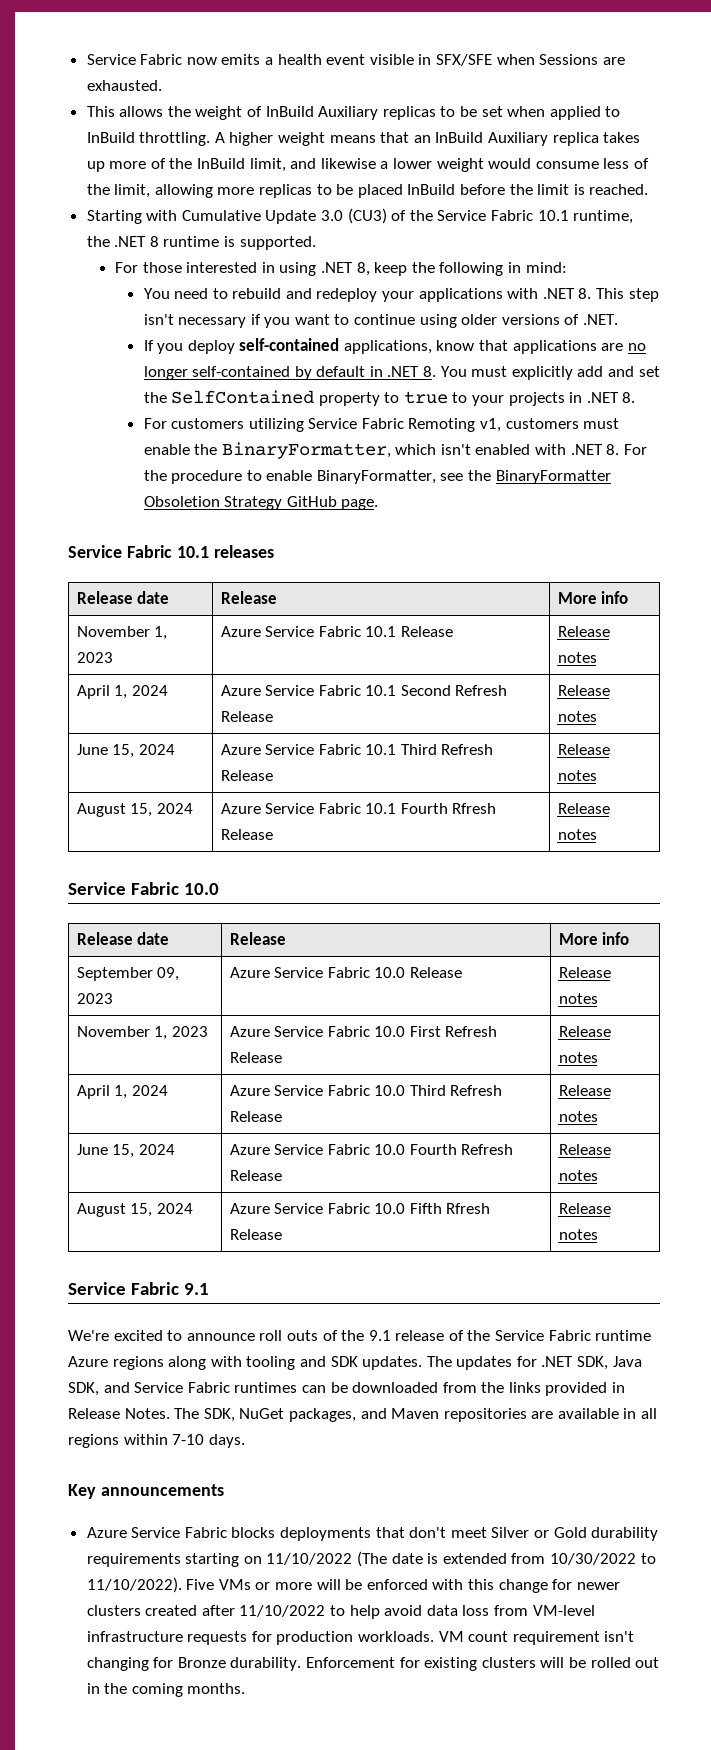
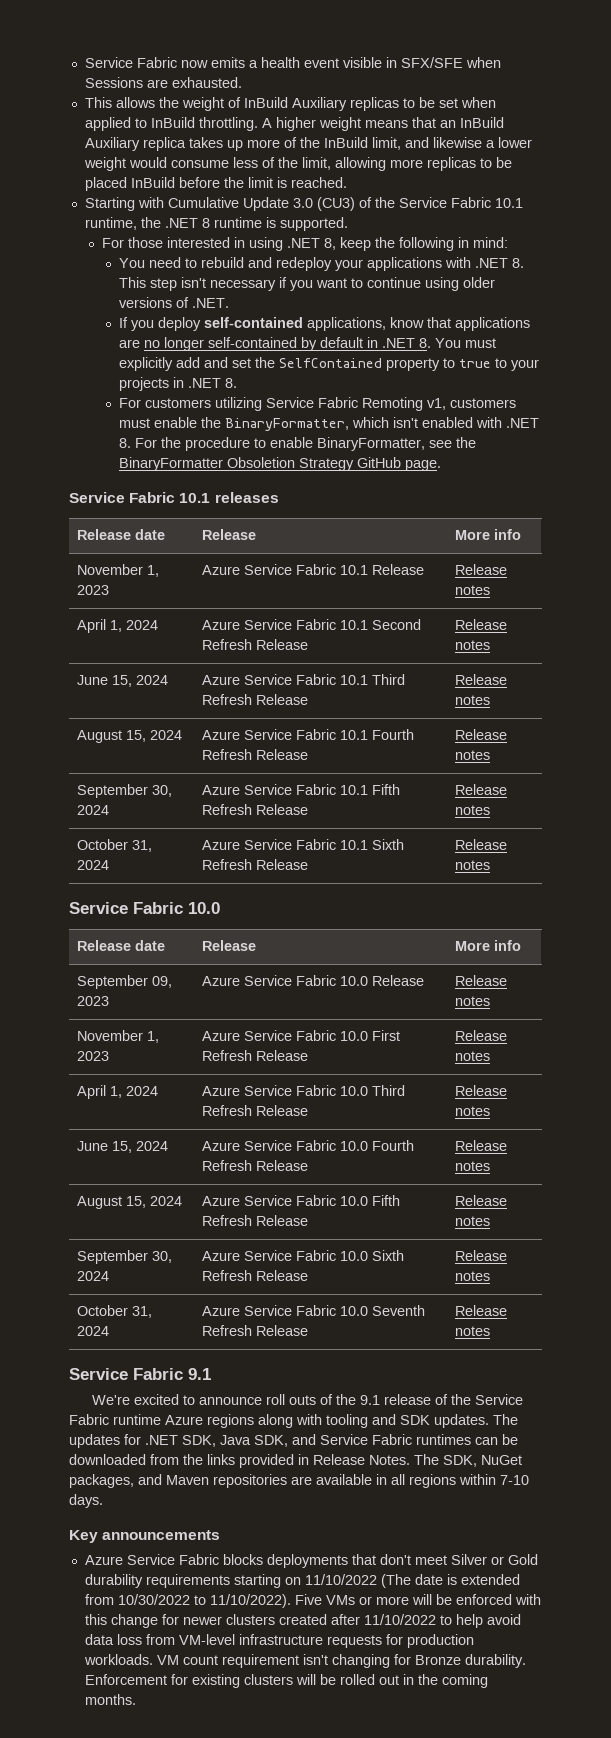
[452,803,497,814] Rfresh -> [202,749,309,760] [455,729,508,740] [455,750,491,760] [77,784,173,798] [77,805,110,815] [202,784,401,795] [202,804,309,815] [455,784,508,795] [455,805,491,815] [77,839,153,852] [77,860,110,870] [202,839,405,850] [202,859,253,870] Refresh Release | Release notes // September 30, 2024 | Azure Service Fabric 10.1 Fifth Refresh Release | Release notes // October 31, 2024 | Azure Service Fabric 10.1 Sixth Refresh
[446,1203,491,1214] Rfresh -> [202,1215,309,1226] [455,1195,508,1206] [455,1216,491,1226] [77,1250,173,1264] [77,1271,110,1281] [202,1250,405,1261] [202,1270,309,1281] [455,1250,508,1261] [455,1271,491,1281] [77,1305,153,1318] [77,1326,110,1336] [202,1305,426,1316] [202,1325,253,1336] Refresh Release | Release notes // September 30, 2024 | Azure Service Fabric 10.0 Sixth Refresh Release | Release notes // October 31, 2024 | Azure Service Fabric 10.0 Seventh Refresh

